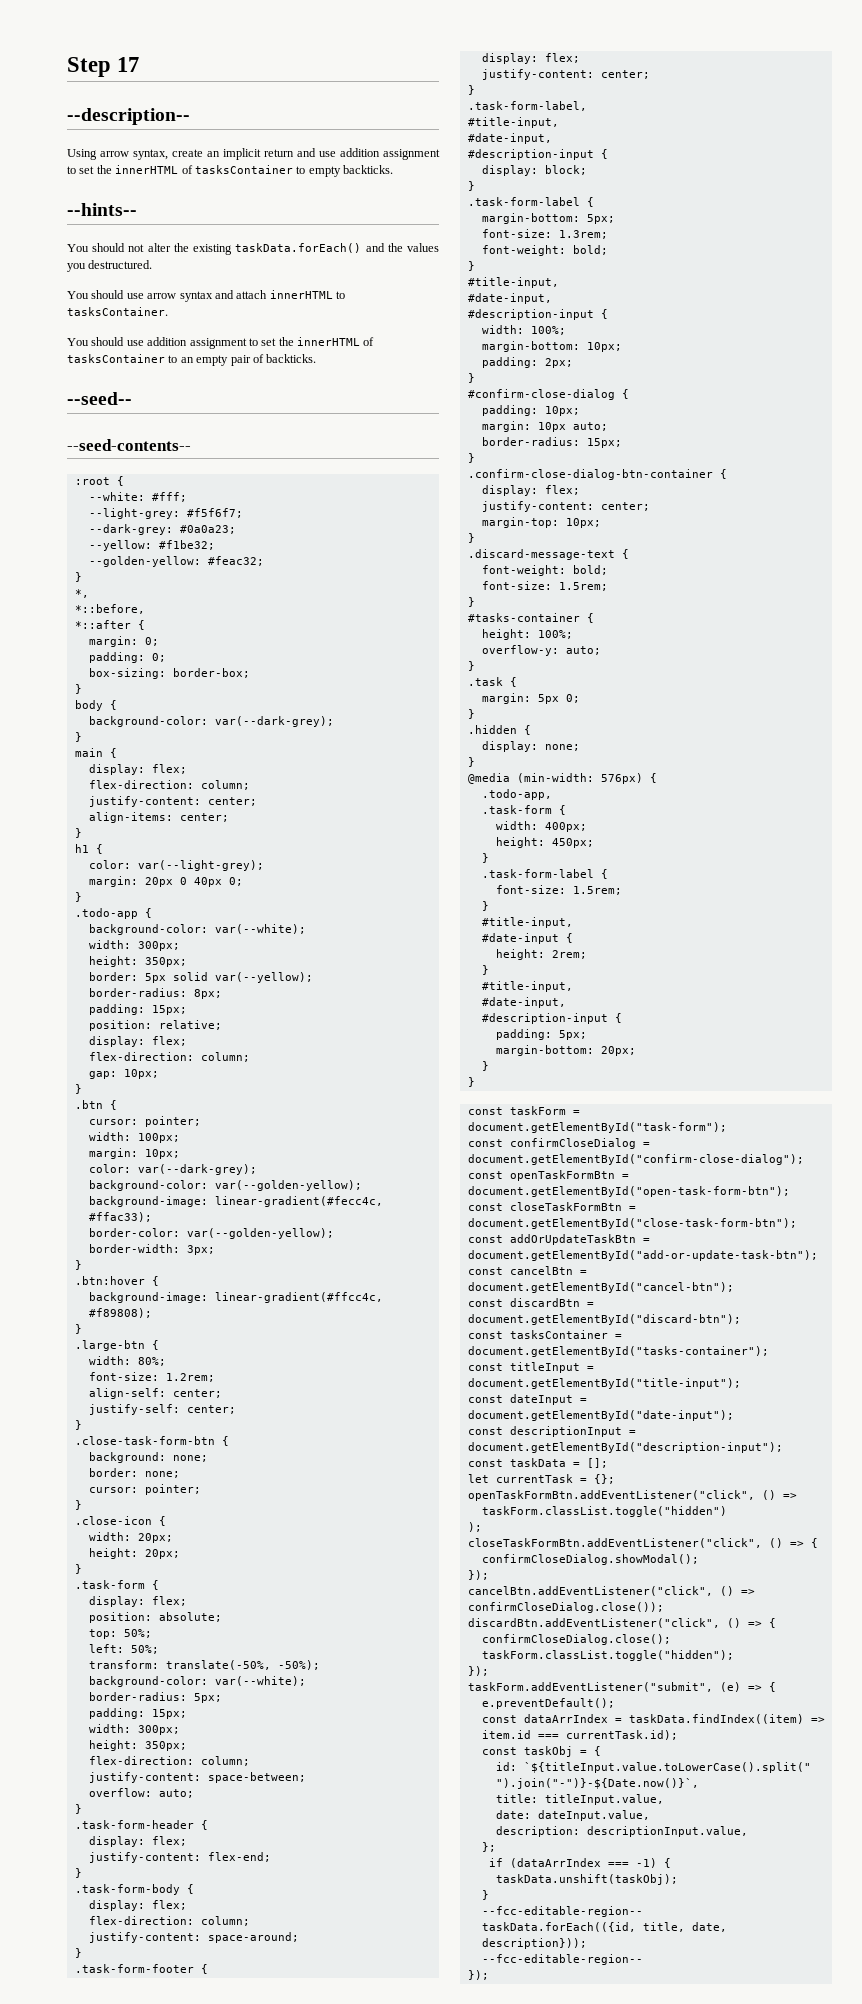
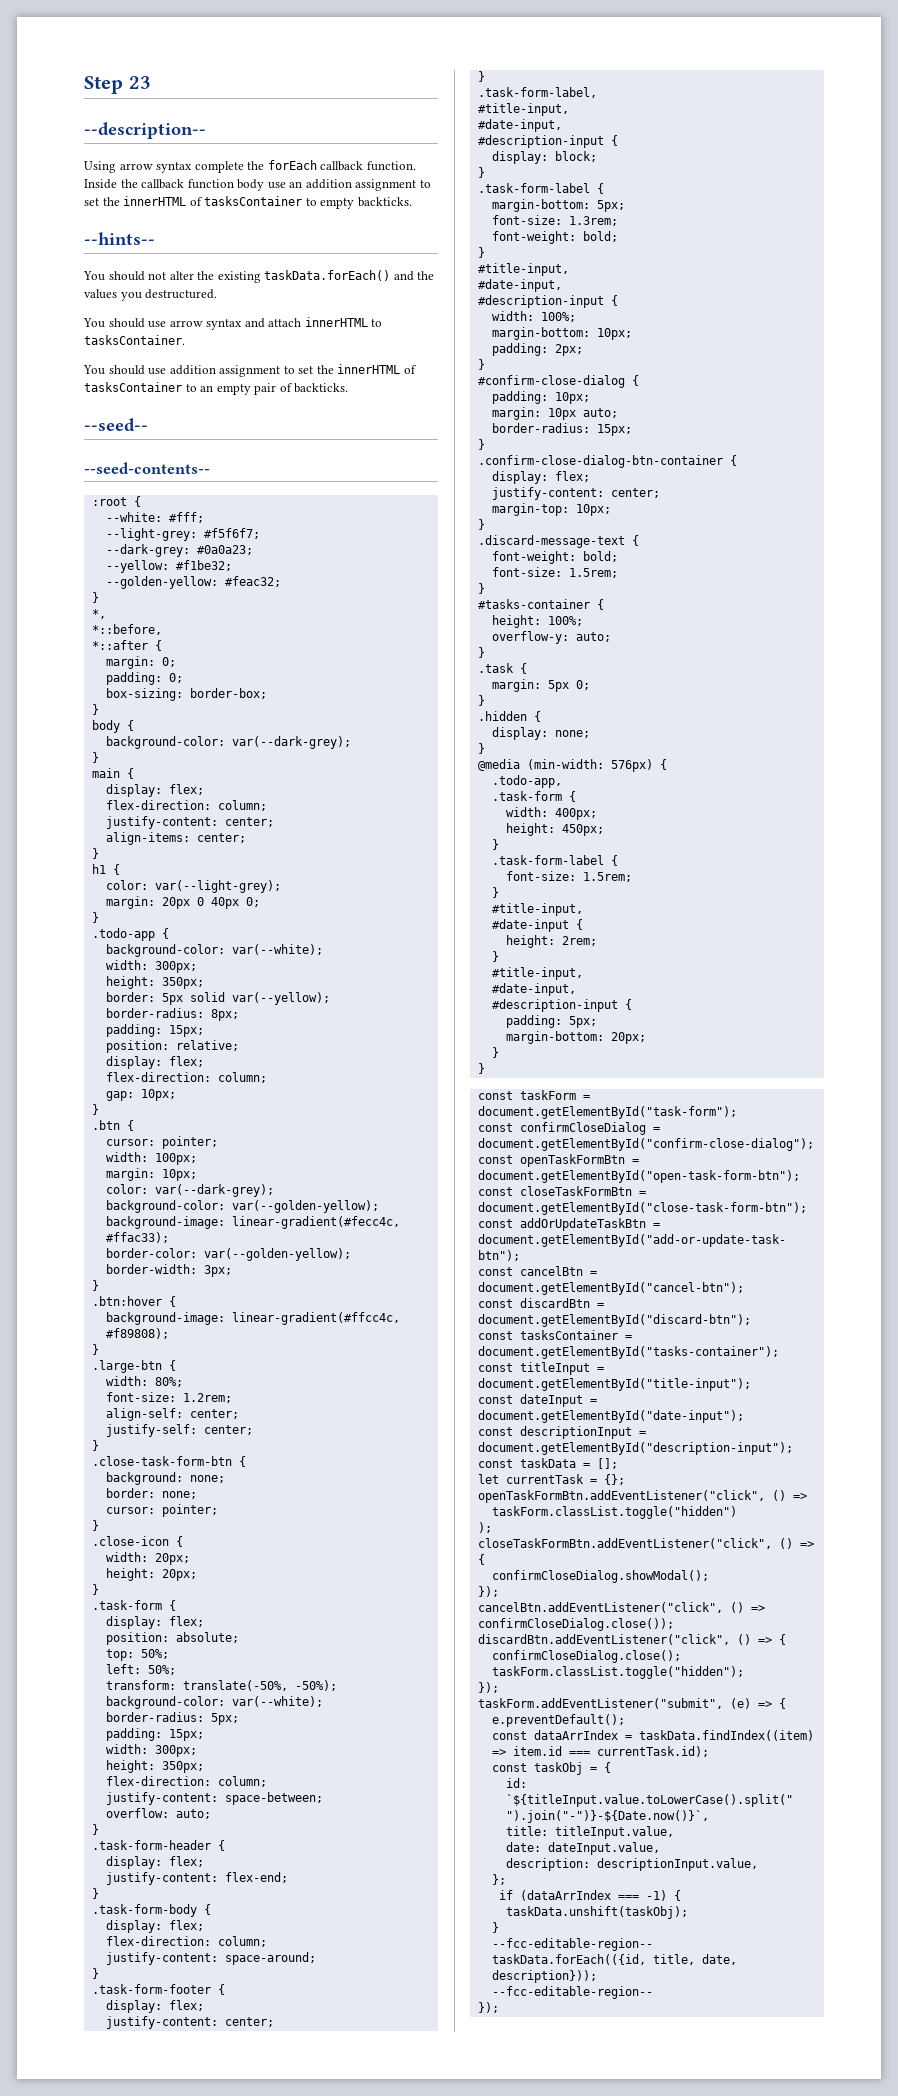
[117,57,140,72] 17 -> [128,76,151,89] 23
[133,148,336,160] syntax, create an implicit return and use -> [156,160,416,173] [84,179,303,191] syntax complete the forEach callback function. Inside the callback function body use an

